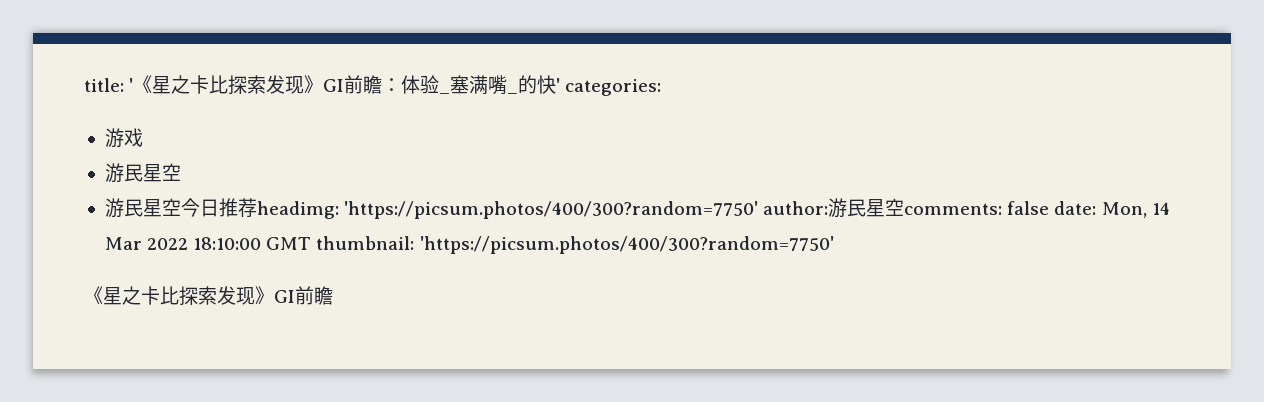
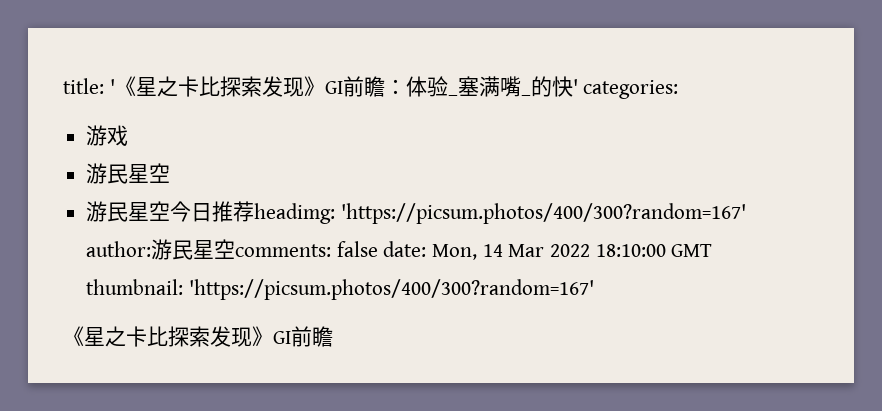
[344,201,759,219] 'https://picsum.photos/400/300?random=7750' -> [340,203,746,224] 'https://picsum.photos/400/300?random=167'
[419,236,834,254] 'https://picsum.photos/400/300?random=7750' -> [188,279,594,300] 'https://picsum.photos/400/300?random=167'

